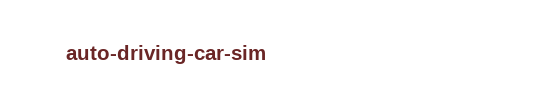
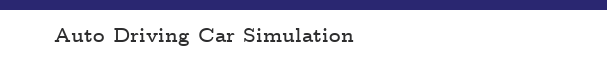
[66,45,266,64] auto-driving-car-sim -> [54,28,354,46] Auto Driving Car Simulation

